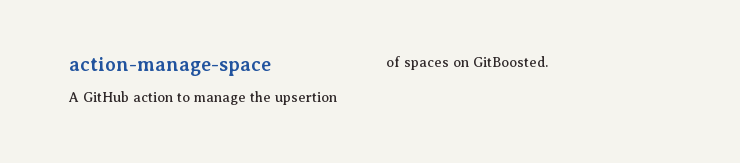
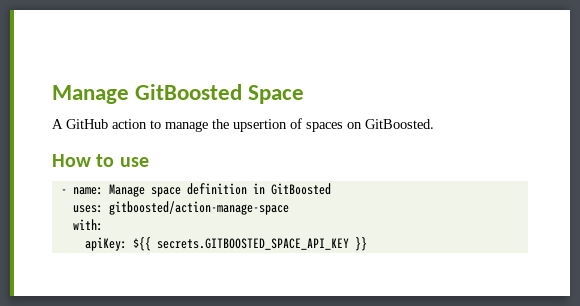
[69,57,271,76] action-manage-space -> [52,84,305,104] Manage GitBoosted Space
(548, 61) none -> [52,154,149,167] [60,183,331,197] [72,201,289,215] [72,219,103,231] [84,237,367,251] // How to use // - name: Manage space definition in GitBoosted // uses: gitboosted/action-manage-space // with: // apiKey: ${{ secrets.GITBOOSTED_SPACE_API_KEY }}

